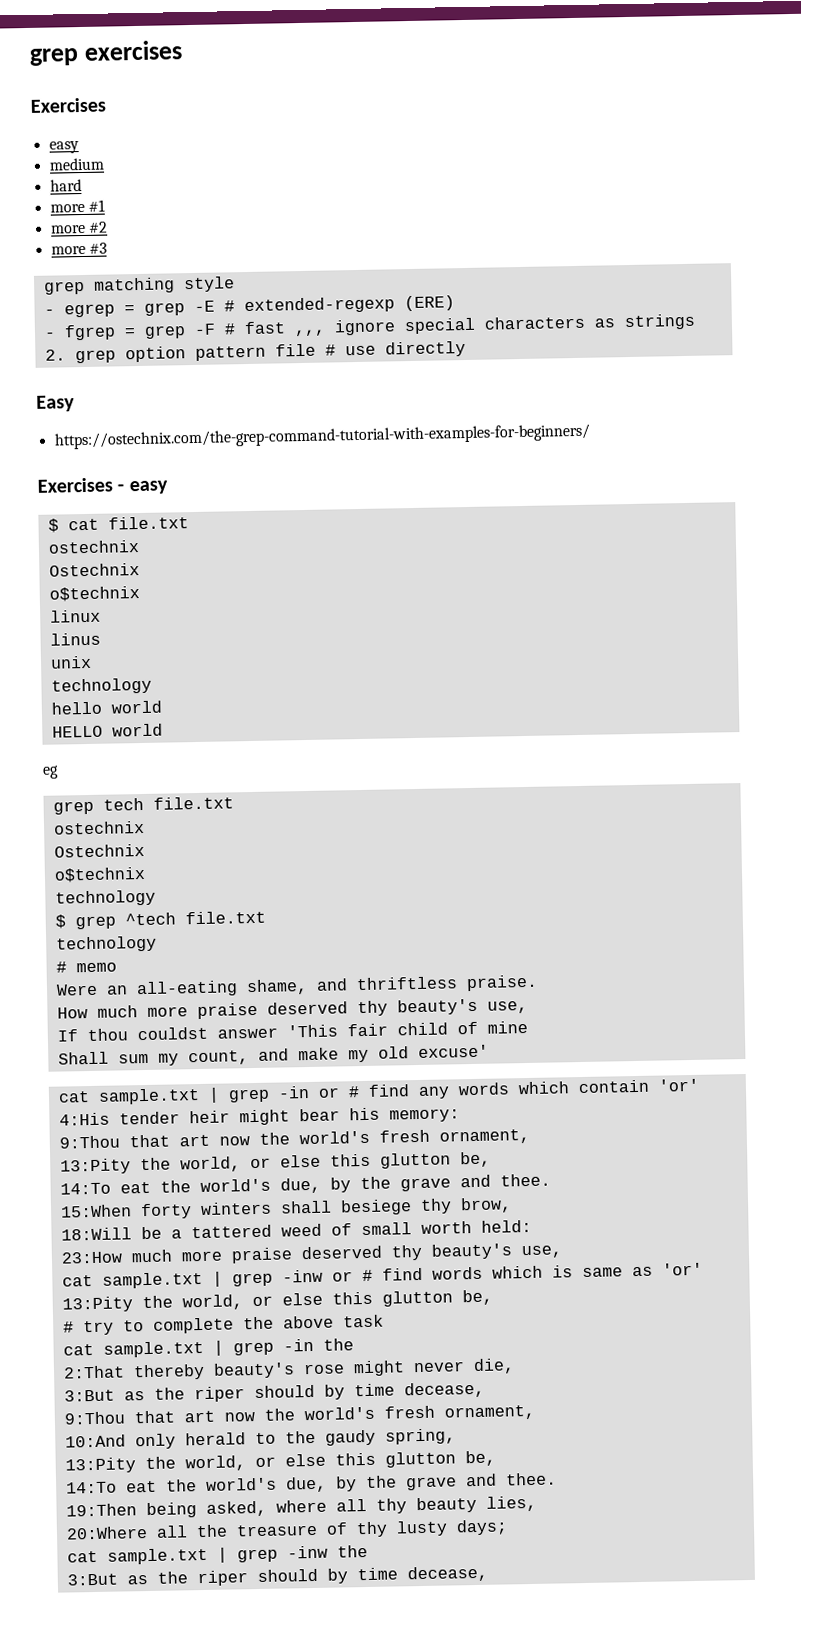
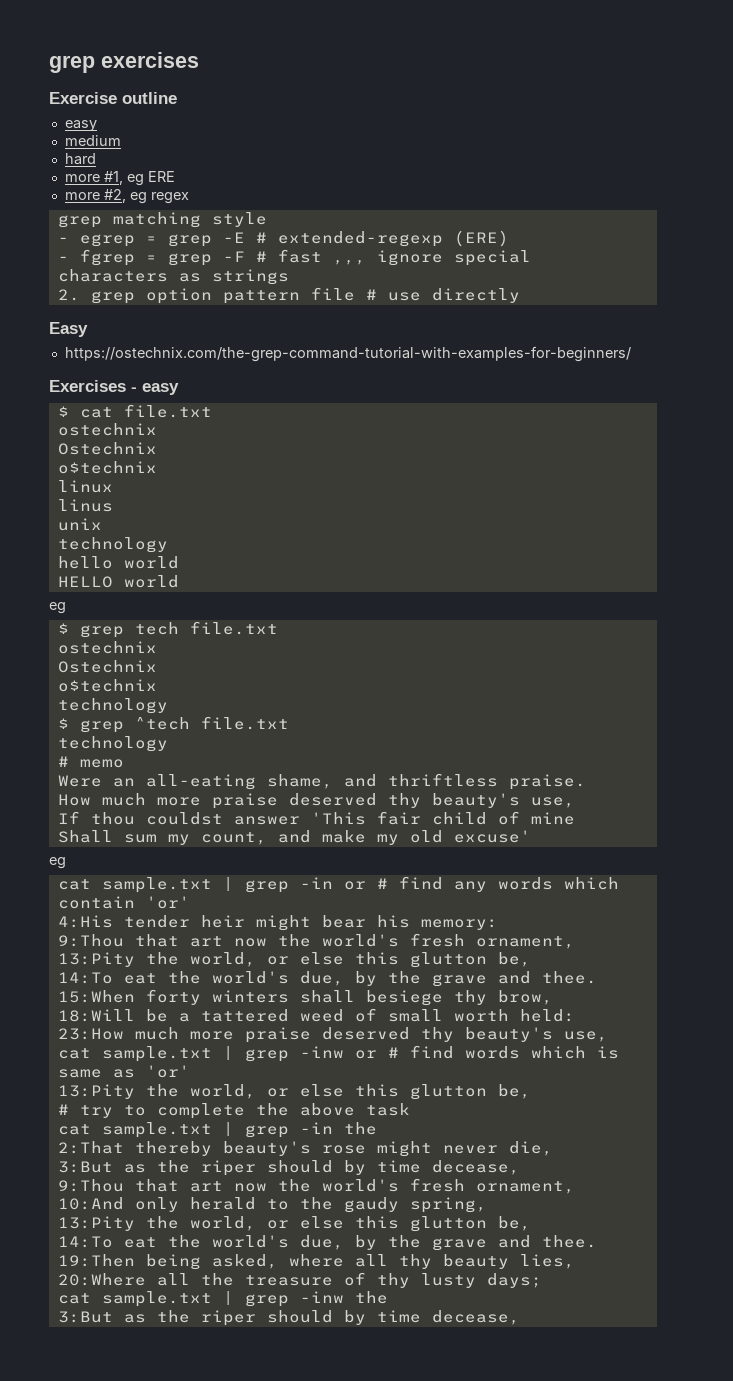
[30,97,106,113] Exercises -> [49,92,177,104] Exercise outline
[87,199,105,212] [50,221,108,234] [50,242,107,255] #1 // more #2 // more #3 -> [103,171,175,186] [64,189,189,204] #1, eg ERE // more #2, eg regex
(59, 772) none -> [57,623,69,634] $
(489, 1051) none -> [49,857,66,869] // eg

